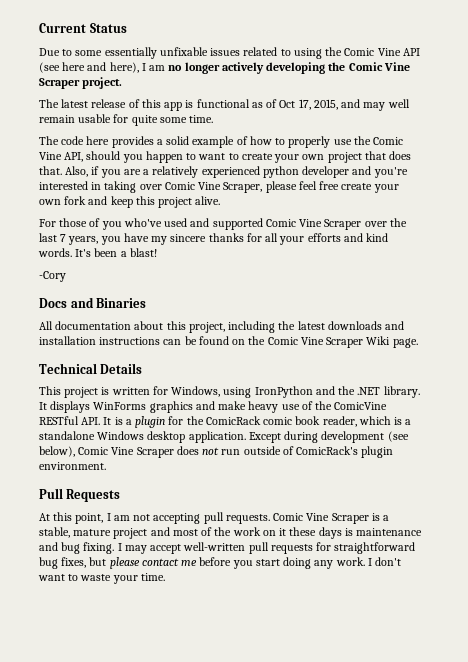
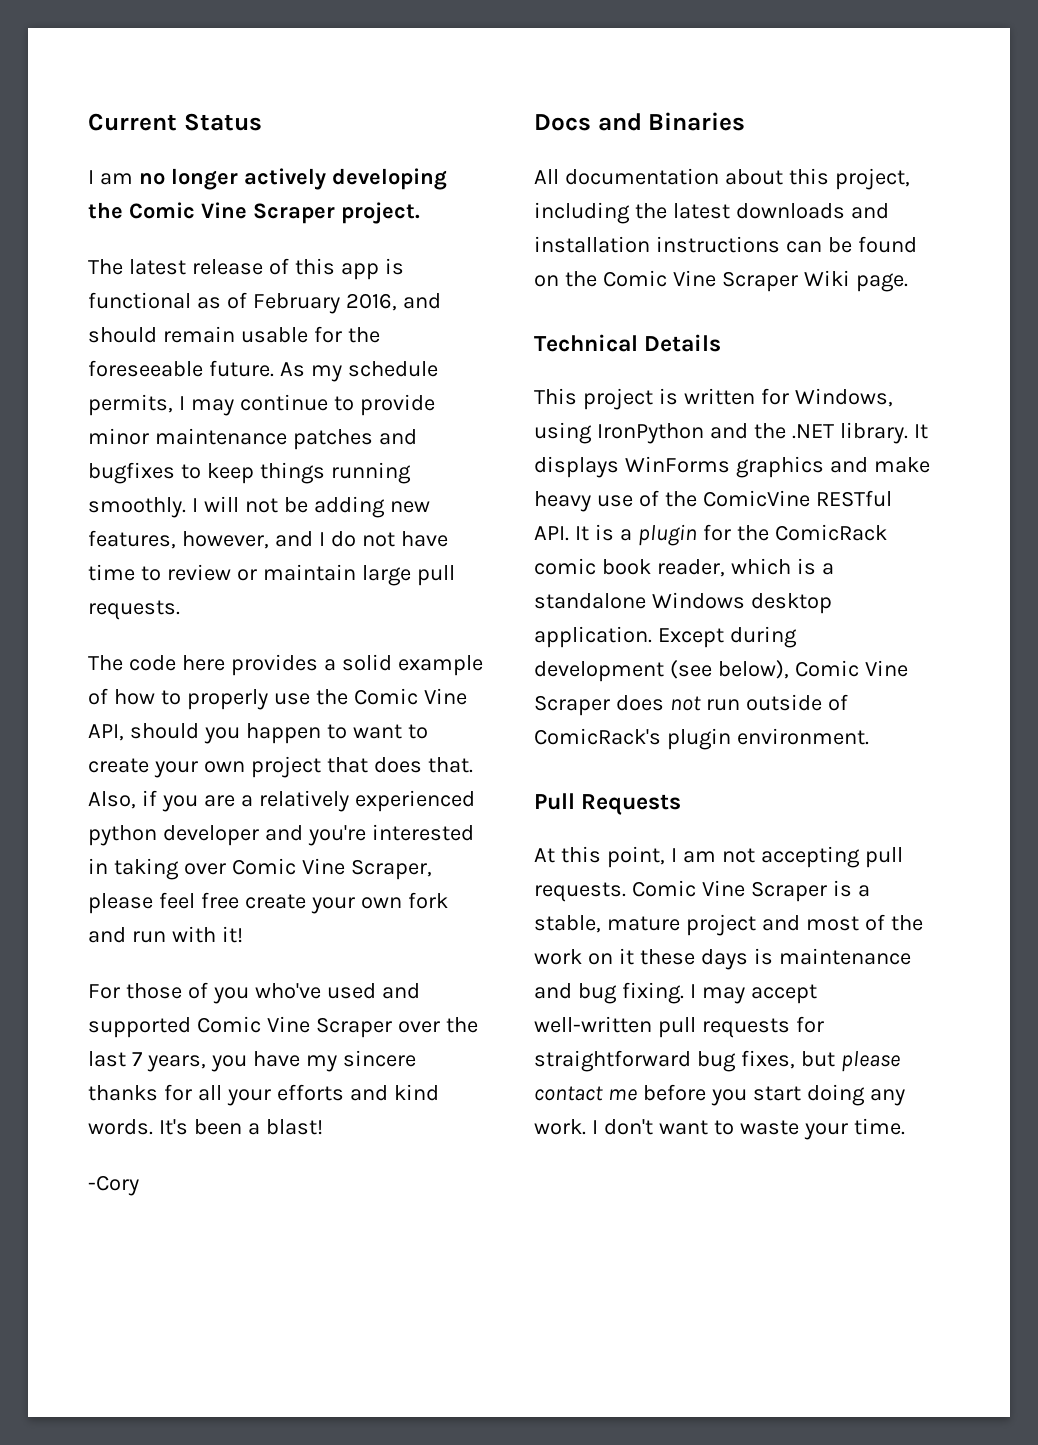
[39,47,420,59] [39,62,139,73] Due to some essentially unfixable issues related to using the Comic Vine API (see here and here), -> (262, 122) none
[279,99,410,111] [39,114,214,126] Oct 17, 2015, and may well remain usable for quite some time. -> [252,293,441,314] [88,326,380,343] [88,360,438,382] [88,394,435,416] [88,428,417,450] [88,462,411,484] [88,496,430,518] [88,530,448,549] [88,564,455,586] [88,600,180,620] February 2016, and should remain usable for the foreseeable future. As my schedule permits, I may continue to provide minor maintenance patches and bugfixes to keep things running smoothly. I will not be adding new features, however, and I do not have time to review or maintain large pull requests.
[110,196,221,208] keep this project alive. -> [131,926,243,943] run with it!

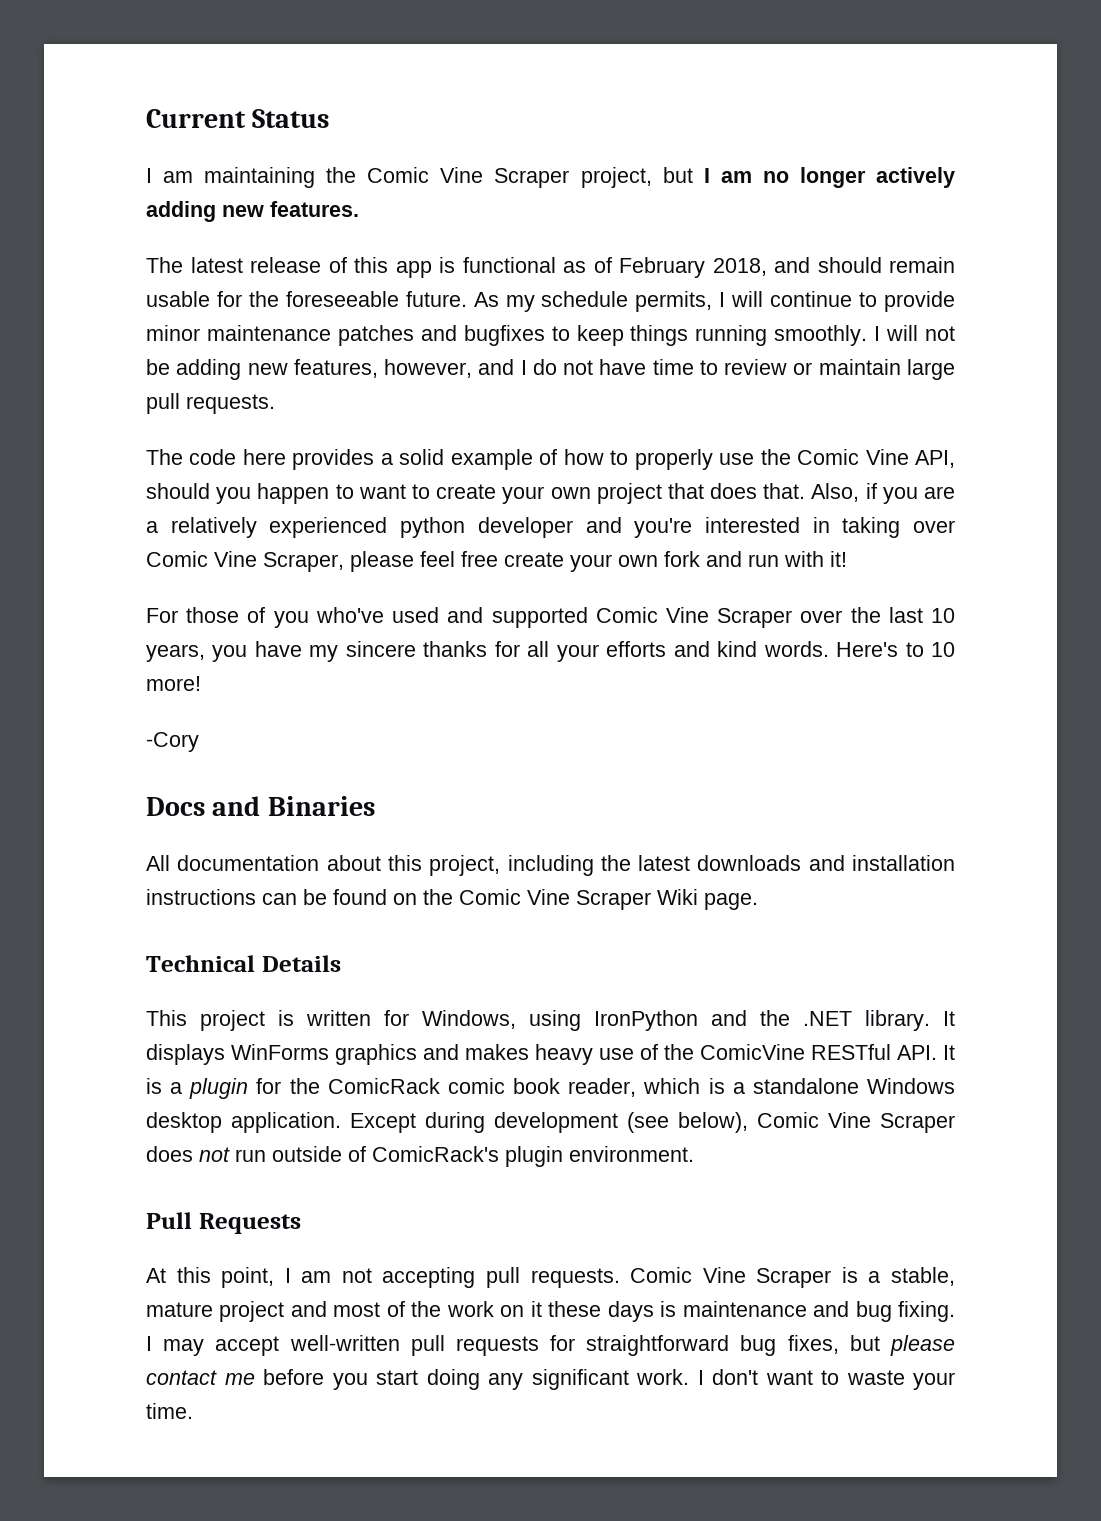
[138,168,447,190] [88,202,420,224] no longer actively developing the Comic Vine Scraper project. -> [204,167,956,188] [146,201,359,222] maintaining the Comic Vine Scraper project, but I am no longer actively adding new features.
[345,293,397,311] 2016, -> [712,258,767,276] 2018,
[190,399,234,416] may -> [731,291,764,307] will
[131,1052,142,1066] 7 -> [930,608,955,623] 10
[158,1119,323,1135] It's been a blast! -> [836,642,955,657] [146,676,201,691] Here's to 10 more!
[873,457,930,473] make -> [465,1044,529,1060] makes
(905, 1097) none -> [531,1369,629,1390] significant

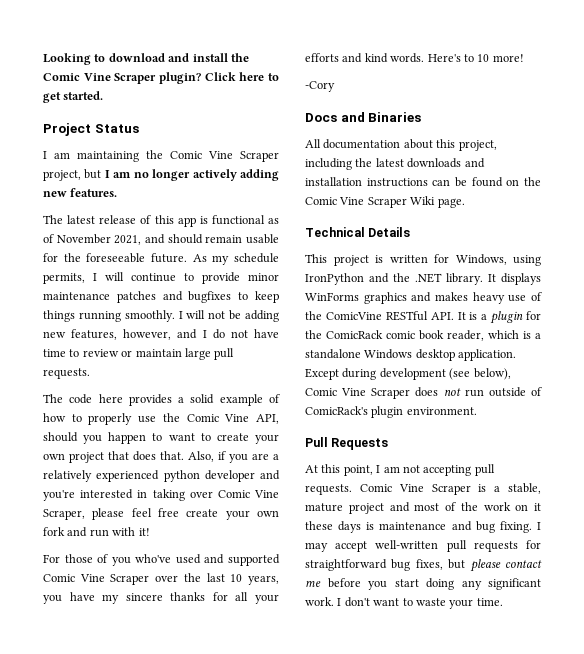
[146,109,246,128] Current -> [43,53,249,65] [43,72,279,84] [43,91,104,103] [43,123,91,136] Looking to download and install the Comic Vine Scraper plugin? Click here to get started. // Project
[619,257,767,278] February 2018, -> [56,234,142,245] November 2021,

